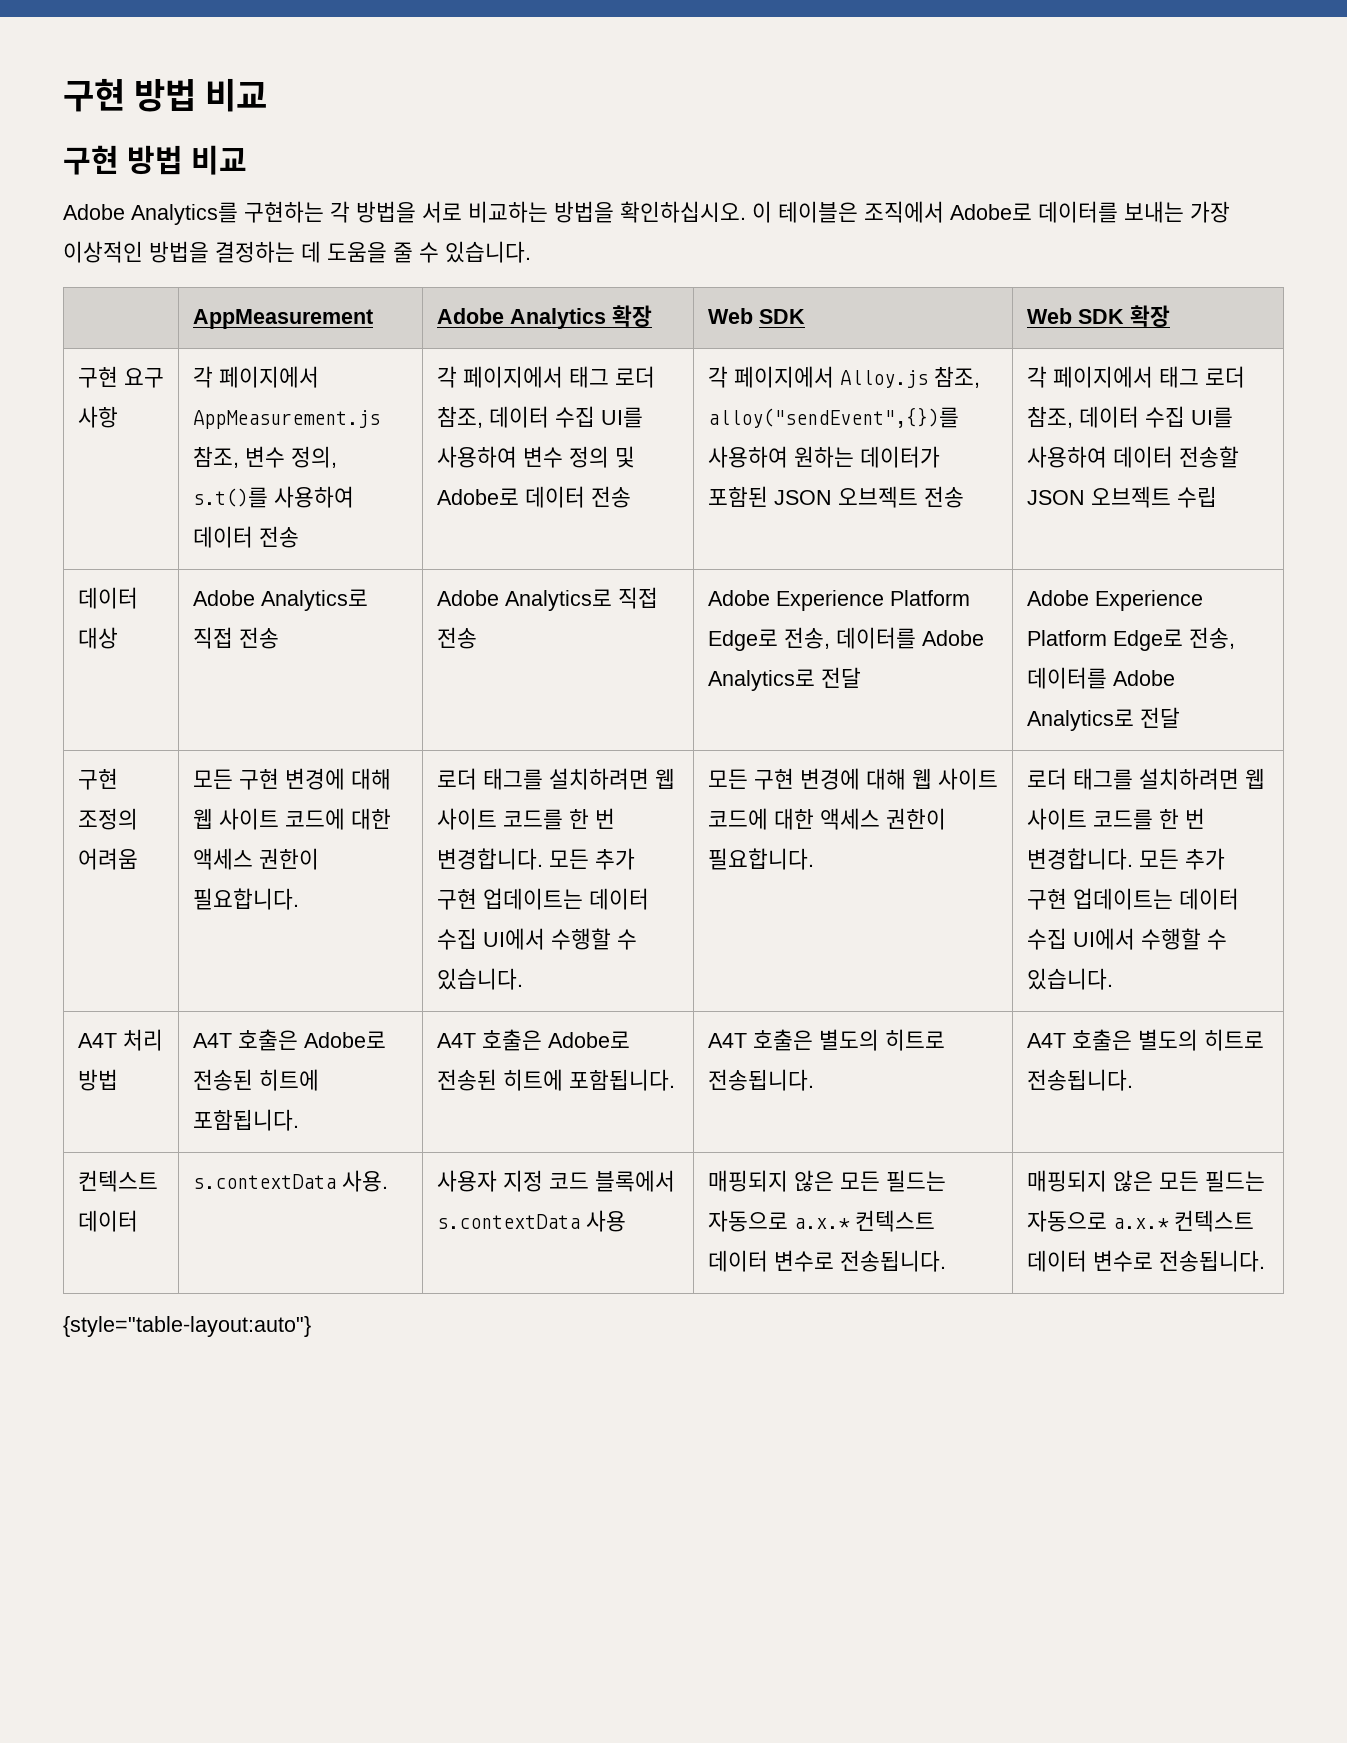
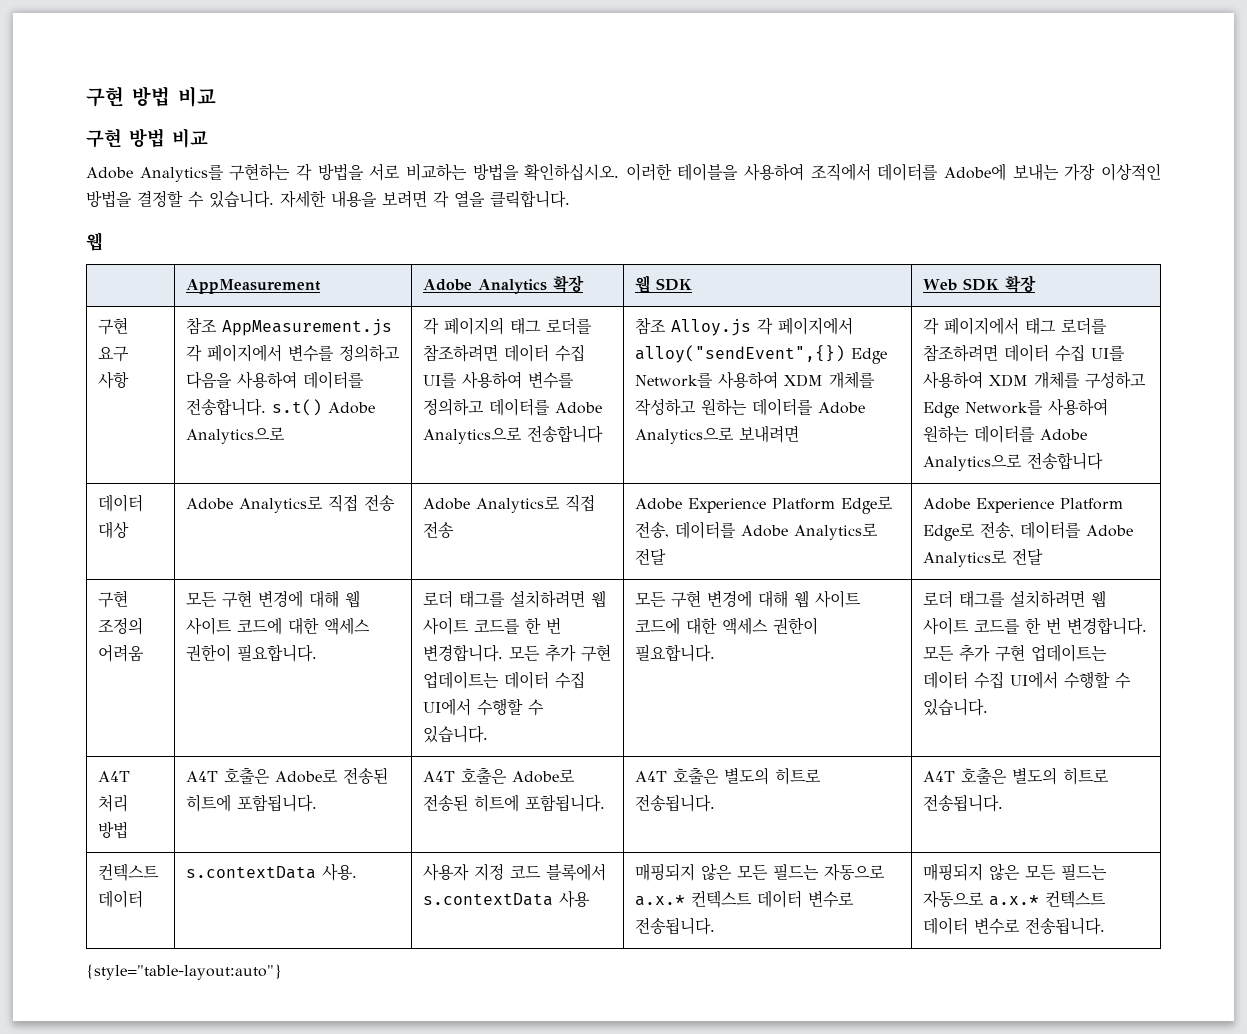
[752,201,1230,223] [63,241,531,263] 이 테이블은 조직에서 Adobe로 데이터를 보내는 가장 이상적인 방법을 결정하는 데 도움을 줄 수 있습니다. -> [625,163,1161,181] [86,190,570,208] [86,232,103,251] 이러한 테이블을 사용하여 조직에서 데이터를 Adobe에 보내는 가장 이상적인 방법을 결정할 수 있습니다. 자세한 내용을 보려면 각 열을 클릭합니다. // 웹
[707,308,753,324] Web -> [634,275,650,293] 웹
[192,366,319,388] [192,410,380,429] [192,446,337,468] [192,486,354,508] [192,526,299,548] [436,366,655,388] [436,406,643,428] [436,446,635,468] [436,486,631,508] [707,366,980,388] [707,407,959,428] [707,446,940,468] [707,486,964,508] [1026,366,1245,388] [1026,406,1233,428] [1026,446,1239,468] [1026,486,1217,508] 각 페이지에서 AppMeasurement.js 참조, 변수 정의, s.t()를 사용하여 데이터 전송 | 각 페이지에서 태그 로더 참조, 데이터 수집 UI를 사용하여 변수 정의 및 Adobe로 데이터 전송 | 각 페이지에서 Alloy.js 참조, alloy("sendEvent",{})를 사용하여 원하는 데이터가 포함된 JSON 오브젝트 전송 | 각 페이지에서 태그 로더 참조, 데이터 수집 UI를 사용하여 데이터 전송할 JSON 오브젝트 수립 -> [185,317,392,336] [185,344,400,362] [185,371,364,389] [185,398,375,416] [185,427,285,444] [422,317,592,335] [422,344,585,362] [422,371,574,389] [422,398,602,416] [422,425,603,444] [634,317,853,336] [634,345,887,364] [634,371,875,389] [634,398,865,416] [634,425,799,444] [922,317,1107,335] [922,344,1125,362] [922,371,1146,389] [922,398,1108,418] [922,425,1087,443] [922,452,1103,471] 참조 AppMeasurement.js 각 페이지에서 변수를 정의하고 다음을 사용하여 데이터를 전송합니다. s.t() Adobe Analytics으로 | 각 페이지의 태그 로더를 참조하려면 데이터 수집 UI를 사용하여 변수를 정의하고 데이터를 Adobe Analytics으로 전송합니다 | 참조 Alloy.js 각 페이지에서 alloy("sendEvent",{}) Edge Network를 사용하여 XDM 개체를 작성하고 원하는 데이터를 Adobe Analytics으로 보내려면 | 각 페이지에서 태그 로더를 참조하려면 데이터 수집 UI를 사용하여 XDM 개체를 구성하고 Edge Network를 사용하여 원하는 데이터를 Adobe Analytics으로 전송합니다

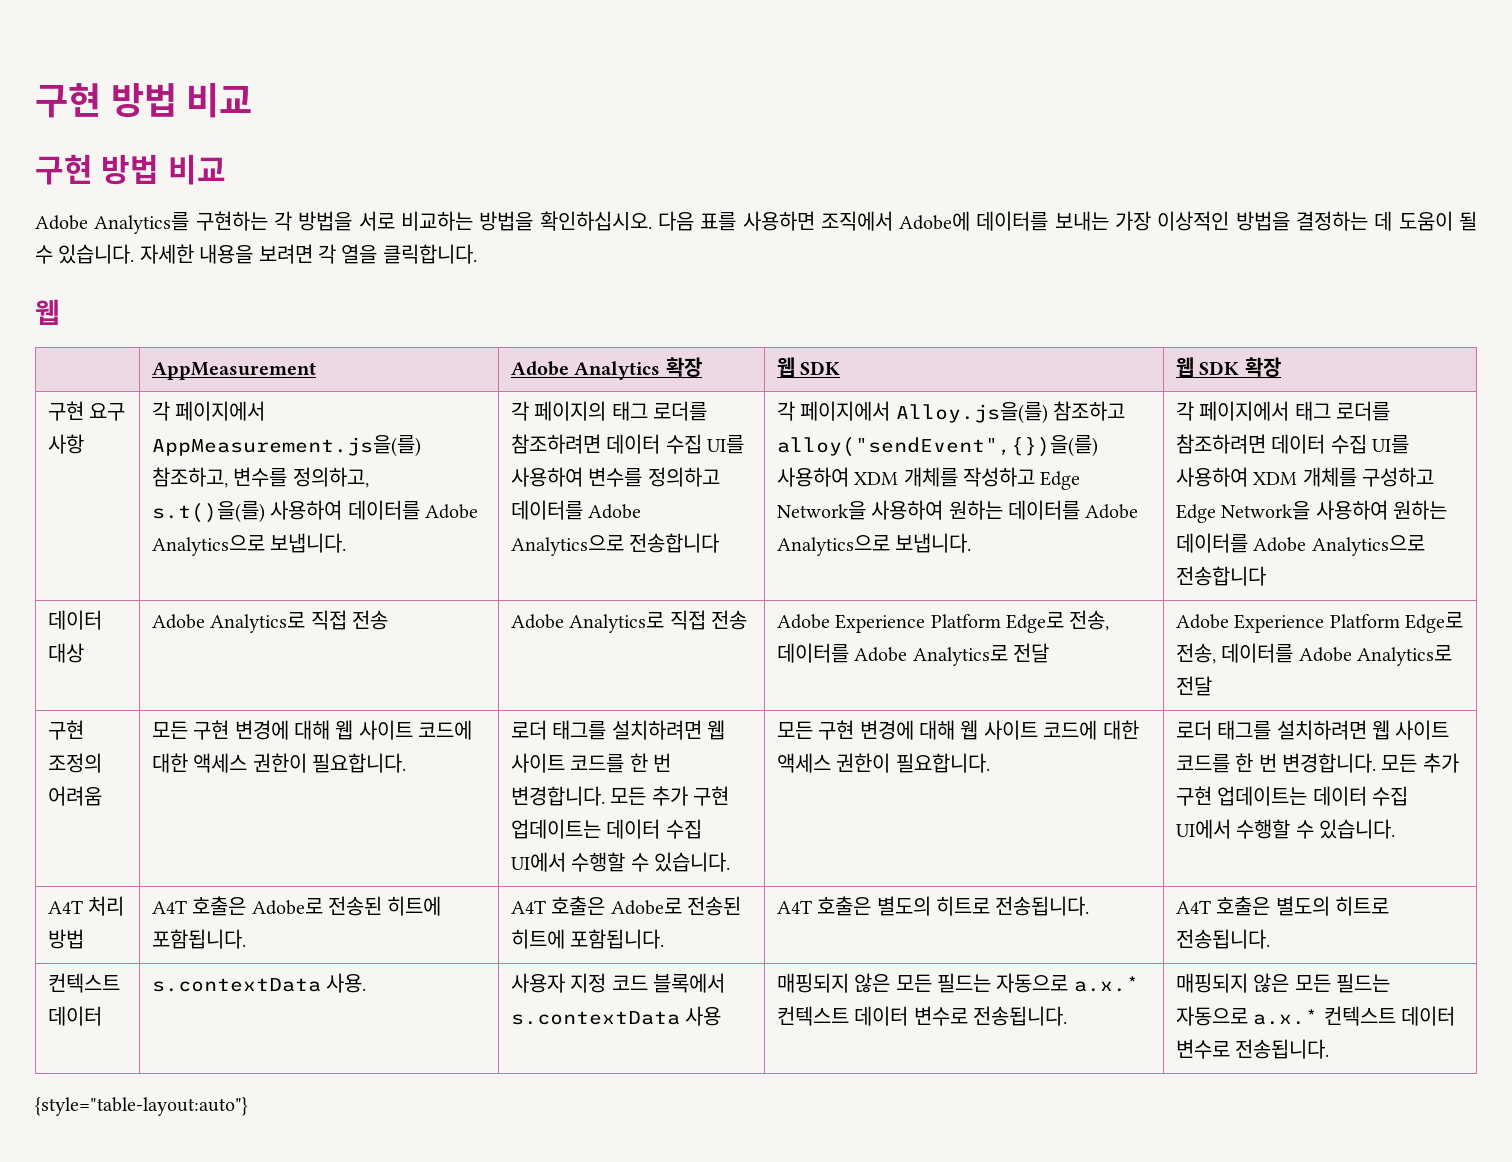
[625,163,1161,181] [86,190,183,208] 이러한 테이블을 사용하여 조직에서 데이터를 Adobe에 보내는 가장 이상적인 방법을 결정할 -> [657,211,1477,231] 다음 표를 사용하면 조직에서 Adobe에 데이터를 보내는 가장 이상적인 방법을 결정하는 데 도움이 될
[922,279,957,291] Web -> [1175,357,1194,377] 웹
[185,317,392,336] [185,344,400,362] [185,371,364,389] [185,398,375,416] [185,427,285,444] 참조 AppMeasurement.js 각 페이지에서 변수를 정의하고 다음을 사용하여 데이터를 전송합니다. s.t() Adobe Analytics으로 -> [151,401,266,421] [151,435,421,457] [151,467,369,488] [151,500,479,523] [151,533,347,556] 각 페이지에서 AppMeasurement.js을(를) 참조하고, 변수를 정의하고, s.t()을(를) 사용하여 데이터를 Adobe Analytics으로 보냅니다.
[634,317,853,336] [634,345,887,364] [634,373,713,388] 참조 Alloy.js 각 페이지에서 alloy("sendEvent",{}) Edge Network를 -> [776,401,1126,424] [776,435,1098,457] 각 페이지에서 Alloy.js을(를) 참조하고 alloy("sendEvent",{})을(를)
[700,398,865,416] [634,425,799,444] 원하는 데이터를 Adobe Analytics으로 보내려면 -> [1040,471,1081,490] [776,500,1139,520] [776,533,972,556] Edge Network을 사용하여 원하는 데이터를 Adobe Analytics으로 보냅니다.
[964,400,1043,415] Network를 -> [1221,501,1311,520] Network을

